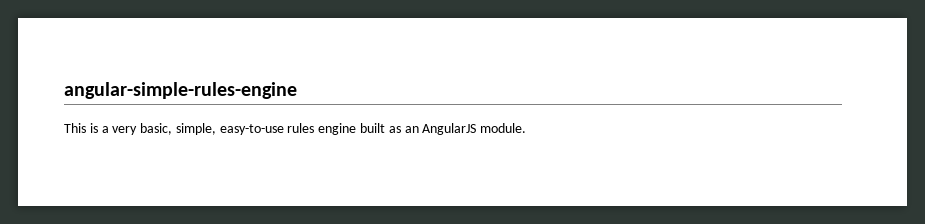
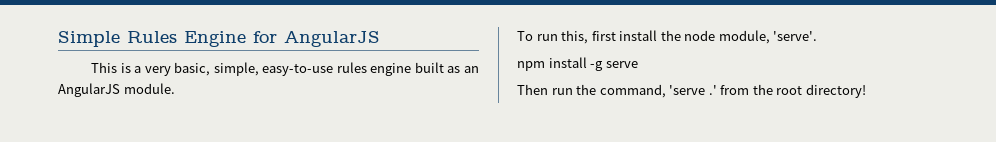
[64,82,297,99] angular-simple-rules-engine -> [58,31,380,47] Simple Rules Engine for AngularJS
(527, 128) none -> [517,30,818,44] [517,57,638,71] [517,84,866,98] // To run this, first install the node module, 'serve'. // npm install -g serve // Then run the command, 'serve .' from the root directory!

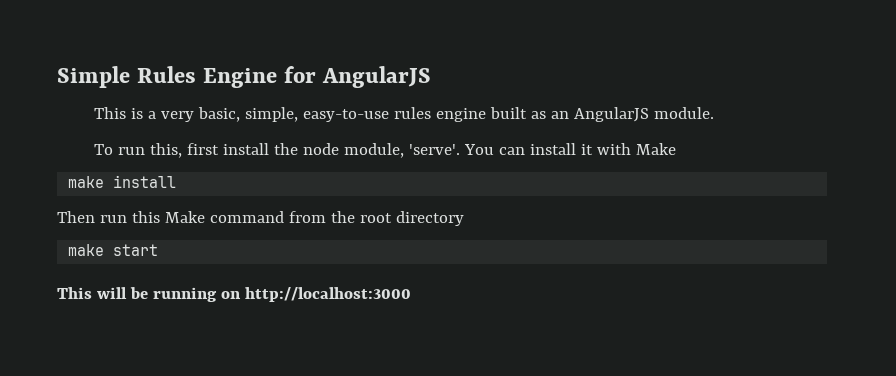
[517,57,638,71] // npm install -g serve -> [463,143,676,155] [68,175,177,188] You can install it with Make // make install
[576,84,866,98] the command, 'serve .' from the root directory! -> [131,211,464,226] [68,244,159,256] [57,287,411,302] this Make command from the root directory // make start // This will be running on http://localhost:3000

